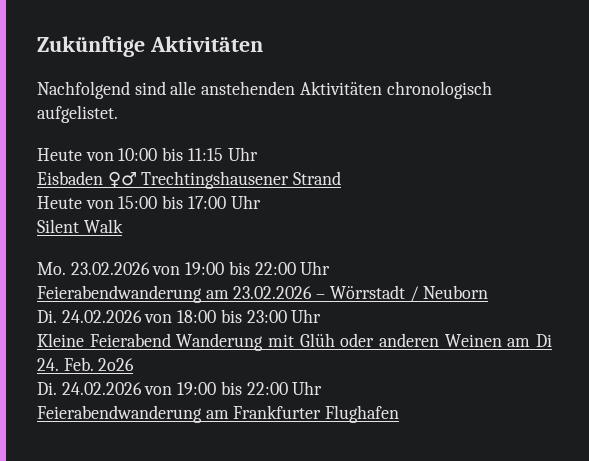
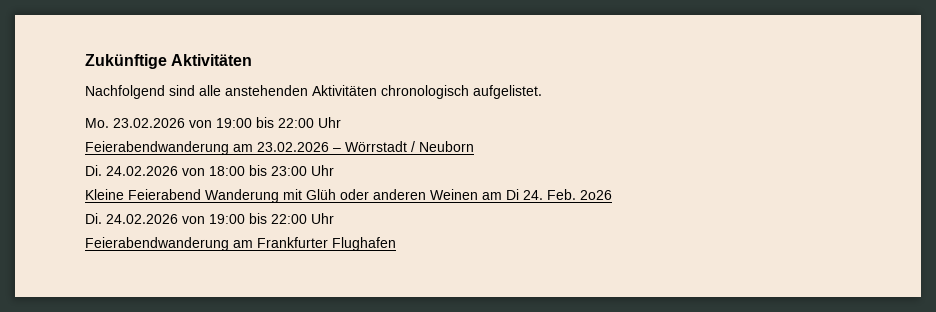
[37,147,258,161] [37,171,342,189] [37,195,261,209] [37,219,123,233] // Heute von 10:00 bis 11:15 Uhr // Eisbaden ♀♂ Trechtingshausener Strand // Heute von 15:00 bis 17:00 Uhr // Silent Walk -> (542, 92) none

